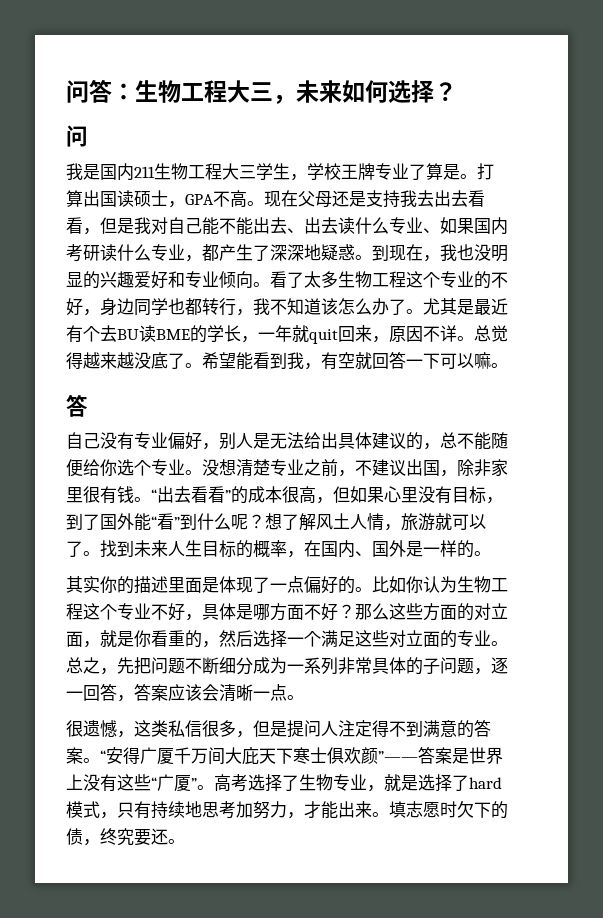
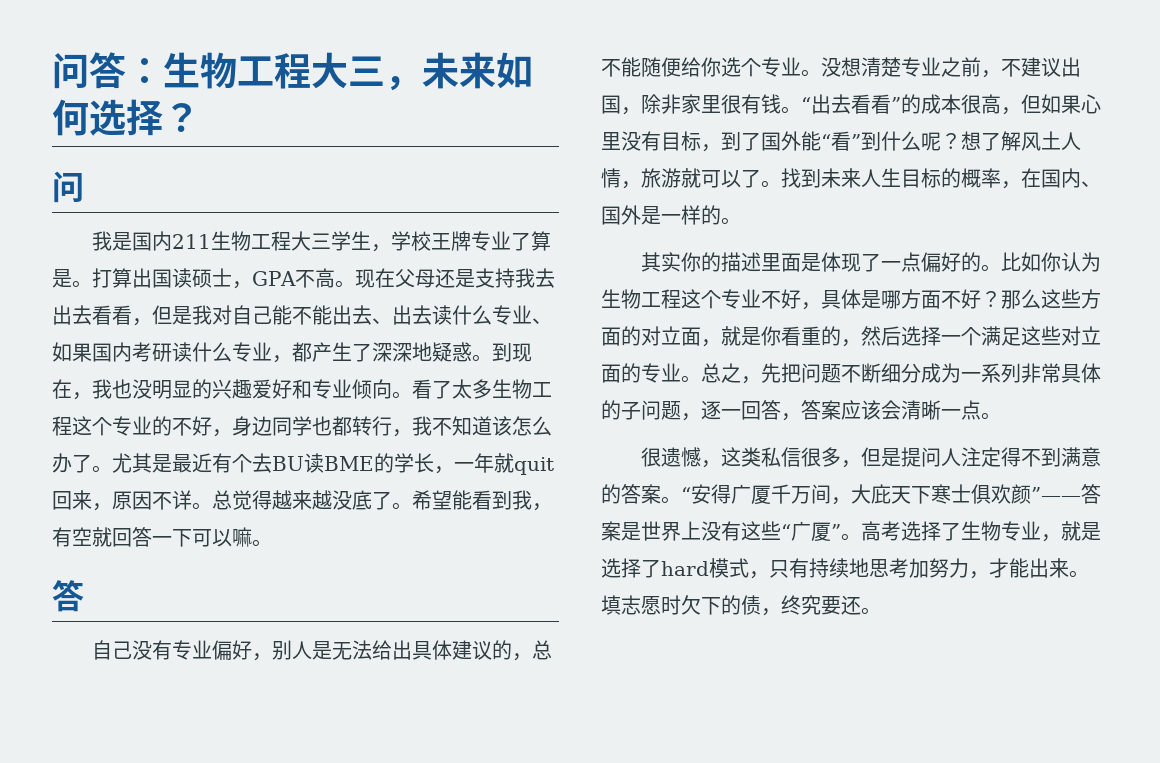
(225, 756) none -> [831,497,851,505] ，

